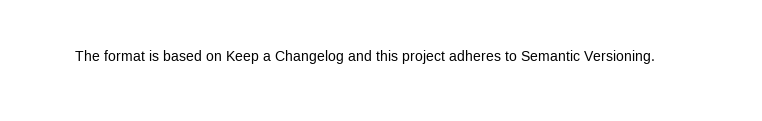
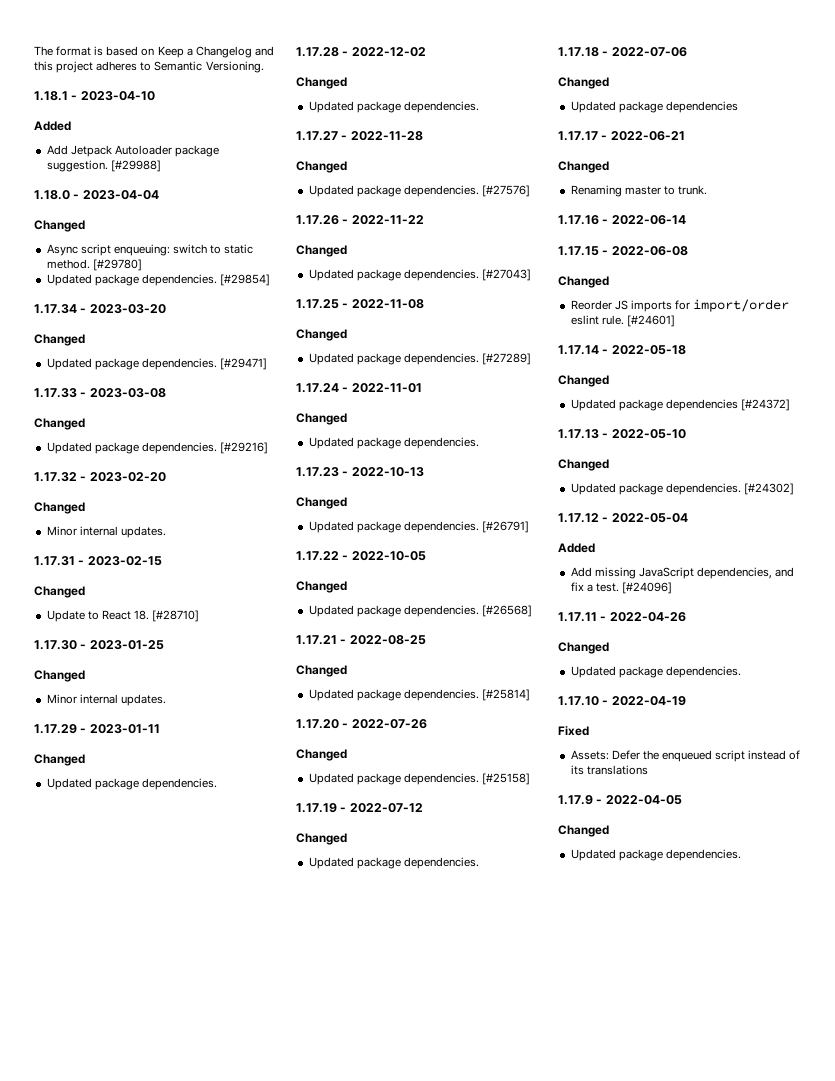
(655, 57) none -> [34,91,155,101] [34,121,71,131] [46,145,219,157] [46,160,161,172] [34,190,159,200] [34,220,85,232] [46,244,254,256] [46,259,142,271] [46,274,270,286] [34,304,166,314] [34,334,85,346] [46,358,267,370] [34,388,166,398] [34,418,85,430] [46,442,268,454] [34,472,166,482] [34,502,85,514] [46,526,166,538] [34,556,162,566] [34,586,85,598] [46,610,200,622] [34,640,164,650] [34,670,85,682] [46,694,166,706] [34,724,160,734] [34,754,85,766] [46,778,217,790] [296,47,426,57] [296,77,347,89] [308,101,479,113] [296,131,423,141] [296,161,347,173] [308,185,530,197] [296,215,424,225] [296,245,347,257] [308,269,531,281] [296,299,424,309] [296,329,347,341] [308,353,531,365] [296,383,422,393] [296,413,347,425] [308,437,479,449] [296,467,424,477] [296,497,347,509] [308,521,529,533] [296,551,426,561] [296,581,347,593] [308,605,532,617] [296,635,426,645] [296,665,347,677] [308,689,530,701] [296,719,427,729] [296,749,347,761] [308,773,530,785] [296,803,423,813] [296,833,347,845] [308,857,479,869] [558,47,687,57] [558,77,609,89] [570,101,738,113] [558,131,685,141] [558,161,609,173] [570,185,707,197] [558,215,686,225] [558,246,688,256] [558,276,609,288] [570,299,790,312] [570,315,675,327] [558,345,686,355] [558,375,609,387] [570,399,790,411] [558,429,686,439] [558,459,609,471] [570,483,794,495] [558,513,688,523] [558,543,595,553] [570,567,795,579] [570,582,672,594] [558,612,686,622] [558,642,609,654] [570,666,741,678] [558,696,686,706] [558,726,589,736] [570,750,801,762] [570,765,648,775] [558,795,682,805] [558,825,609,837] [570,849,741,861] // 1.18.1 - 2023-04-10 // Added // Add Jetpack Autoloader package suggestion. [#29988] // 1.18.0 - 2023-04-04 // Changed // Async script enqueuing: switch to static method. [#29780] // Updated package dependencies. [#29854] // 1.17.34 - 2023-03-20 // Changed // Updated package dependencies. [#29471] // 1.17.33 - 2023-03-08 // Changed // Updated package dependencies. [#29216] // 1.17.32 - 2023-02-20 // Changed // Minor internal updates. // 1.17.31 - 2023-02-15 // Changed // Update to React 18. [#28710] // 1.17.30 - 2023-01-25 // Changed // Minor internal updates. // 1.17.29 - 2023-01-11 // Changed // Updated package dependencies. // 1.17.28 - 2022-12-02 // Changed // Updated package dependencies. // 1.17.27 - 2022-11-28 // Changed // Updated package dependencies. [#27576] // 1.17.26 - 2022-11-22 // Changed // Updated package dependencies. [#27043] // 1.17.25 - 2022-11-08 // Changed // Updated package dependencies. [#27289] // 1.17.24 - 2022-11-01 // Changed // Updated package dependencies. // 1.17.23 - 2022-10-13 // Changed // Updated package dependencies. [#26791] // 1.17.22 - 2022-10-05 // Changed // Updated package dependencies. [#26568] // 1.17.21 - 2022-08-25 // Changed // Updated package dependencies. [#25814] // 1.17.20 - 2022-07-26 // Changed // Updated package dependencies. [#25158] // 1.17.19 - 2022-07-12 // Changed // Updated package dependencies. // 1.17.18 - 2022-07-06 // Changed // Updated package dependencies // 1.17.17 - 2022-06-21 // Changed // Renaming master to trunk. // 1.17.16 - 2022-06-14 // 1.17.15 - 2022-06-08 // Changed // Reorder JS imports for import/order eslint rule. [#24601] // 1.17.14 - 2022-05-18 // Changed // Updated package dependencies [#24372] // 1.17.13 - 2022-05-10 // Changed // Updated package dependencies. [#24302] // 1.17.12 - 2022-05-04 // Added // Add missing JavaScript dependencies, and fix a test. [#24096] // 1.17.11 - 2022-04-26 // Changed // Updated package dependencies. // 1.17.10 - 2022-04-19 // Fixed // Assets: Defer the enqueued script instead of its translations // 1.17.9 - 2022-04-05 // Changed // Updated package dependencies.

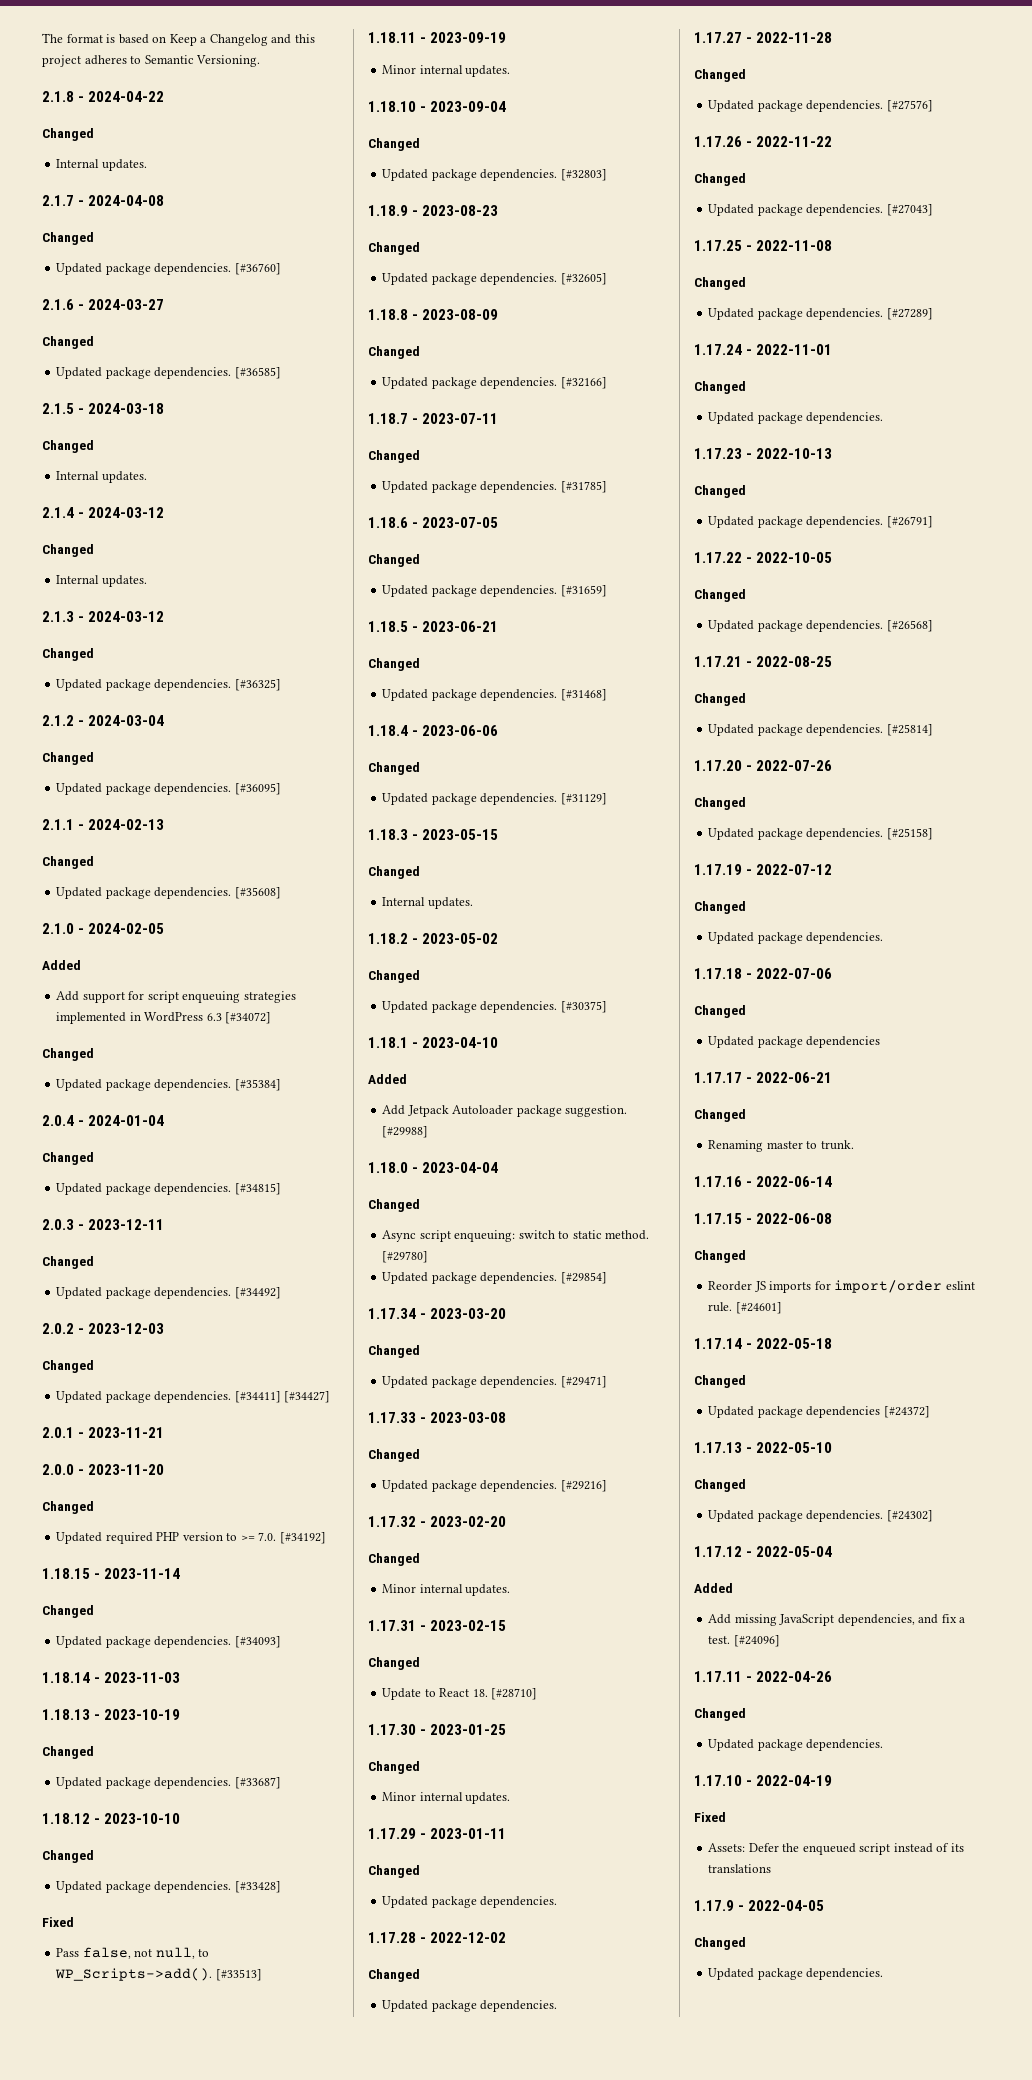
(264, 67) none -> [42,91,165,102] [42,128,94,141] [56,159,147,171] [42,195,165,206] [42,232,94,245] [56,263,281,275] [42,299,165,310] [42,336,94,349] [56,367,281,379] [42,403,165,414] [42,440,94,453] [56,471,147,483] [42,507,165,518] [42,544,94,557] [56,575,147,587] [42,611,165,622] [42,648,94,661] [56,679,281,691] [42,715,165,726] [42,752,94,765] [56,783,281,795] [42,819,165,830] [42,856,94,869] [56,887,281,899] [42,923,165,934] [42,960,81,970] [56,991,296,1003] [56,1012,272,1024] [42,1048,94,1061] [56,1079,281,1091] [42,1115,165,1126] [42,1152,94,1165] [56,1183,281,1195] [42,1219,165,1230] [42,1256,94,1269] [56,1287,281,1299] [42,1323,165,1334] [42,1360,94,1373] [56,1391,331,1403] [42,1427,165,1438] [42,1464,165,1475] [42,1501,94,1514] [56,1532,326,1544] [42,1568,181,1579] [42,1605,94,1618] [56,1636,281,1648] [42,1672,181,1683] [42,1709,181,1720] [42,1746,94,1759] [56,1777,281,1789] [42,1813,181,1824] [42,1850,94,1863] [56,1881,281,1893] [42,1917,74,1927] [56,1947,210,1959] [55,1968,262,1981] [368,32,507,43] [382,65,511,77] [368,101,507,112] [368,138,420,151] [382,169,607,181] [368,205,499,216] [368,242,420,255] [382,273,607,285] [368,309,499,320] [368,346,420,359] [382,377,607,389] [368,413,499,424] [368,450,420,463] [382,481,607,493] [368,517,499,528] [368,554,420,567] [382,585,607,597] [368,621,499,632] [368,658,420,671] [382,689,607,701] [368,725,499,736] [368,762,420,775] [382,793,607,805] [368,829,499,840] [368,866,420,879] [382,897,473,909] [368,933,499,944] [368,970,420,983] [382,1001,607,1013] // 2.1.8 - 2024-04-22 // Changed // Internal updates. // 2.1.7 - 2024-04-08 // Changed // Updated package dependencies. [#36760] // 2.1.6 - 2024-03-27 // Changed // Updated package dependencies. [#36585] // 2.1.5 - 2024-03-18 // Changed // Internal updates. // 2.1.4 - 2024-03-12 // Changed // Internal updates. // 2.1.3 - 2024-03-12 // Changed // Updated package dependencies. [#36325] // 2.1.2 - 2024-03-04 // Changed // Updated package dependencies. [#36095] // 2.1.1 - 2024-02-13 // Changed // Updated package dependencies. [#35608] // 2.1.0 - 2024-02-05 // Added // Add support for script enqueuing strategies implemented in WordPress 6.3 [#34072] // Changed // Updated package dependencies. [#35384] // 2.0.4 - 2024-01-04 // Changed // Updated package dependencies. [#34815] // 2.0.3 - 2023-12-11 // Changed // Updated package dependencies. [#34492] // 2.0.2 - 2023-12-03 // Changed // Updated package dependencies. [#34411] [#34427] // 2.0.1 - 2023-11-21 // 2.0.0 - 2023-11-20 // Changed // Updated required PHP version to >= 7.0. [#34192] // 1.18.15 - 2023-11-14 // Changed // Updated package dependencies. [#34093] // 1.18.14 - 2023-11-03 // 1.18.13 - 2023-10-19 // Changed // Updated package dependencies. [#33687] // 1.18.12 - 2023-10-10 // Changed // Updated package dependencies. [#33428] // Fixed // Pass false, not null, to WP_Scripts->add(). [#33513] // 1.18.11 - 2023-09-19 // Minor internal updates. // 1.18.10 - 2023-09-04 // Changed // Updated package dependencies. [#32803] // 1.18.9 - 2023-08-23 // Changed // Updated package dependencies. [#32605] // 1.18.8 - 2023-08-09 // Changed // Updated package dependencies. [#32166] // 1.18.7 - 2023-07-11 // Changed // Updated package dependencies. [#31785] // 1.18.6 - 2023-07-05 // Changed // Updated package dependencies. [#31659] // 1.18.5 - 2023-06-21 // Changed // Updated package dependencies. [#31468] // 1.18.4 - 2023-06-06 // Changed // Updated package dependencies. [#31129] // 1.18.3 - 2023-05-15 // Changed // Internal updates. // 1.18.2 - 2023-05-02 // Changed // Updated package dependencies. [#30375]

